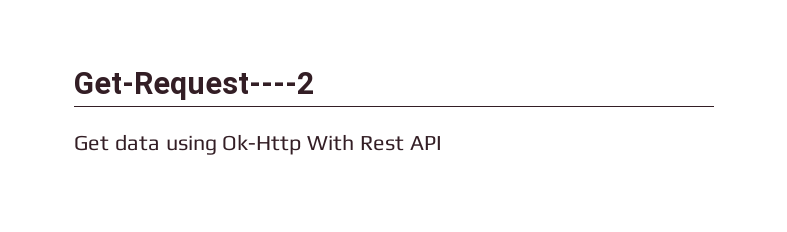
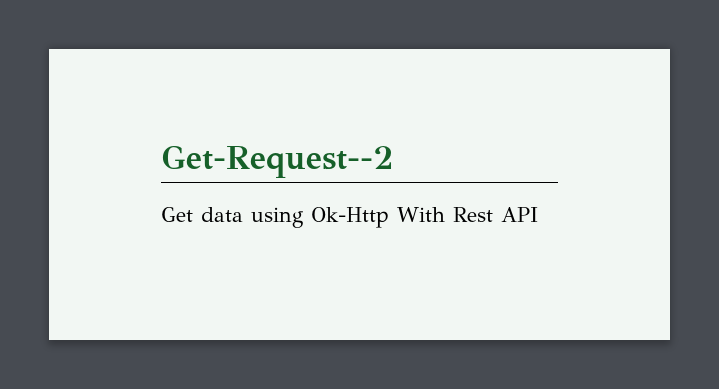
[74,72,315,100] Get-Request----2 -> [161,145,394,178] Get-Request--2

